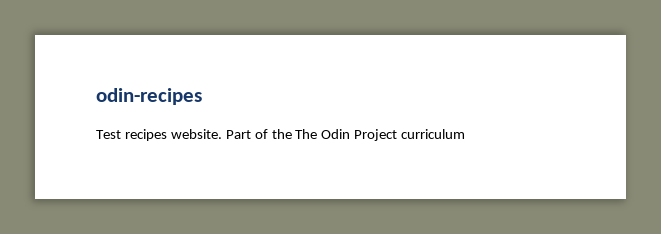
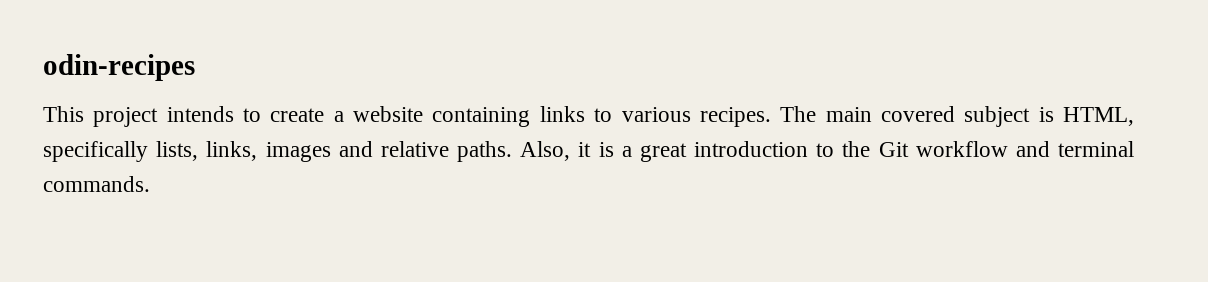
[96,129,466,141] Test recipes website. Part of the The Odin Project curriculum -> [43,106,1135,127] [43,141,1134,162] [43,176,150,192] This project intends to create a website containing links to various recipes. The main covered subject is HTML, specifically lists, links, images and relative paths. Also, it is a great introduction to the Git workflow and terminal commands.

